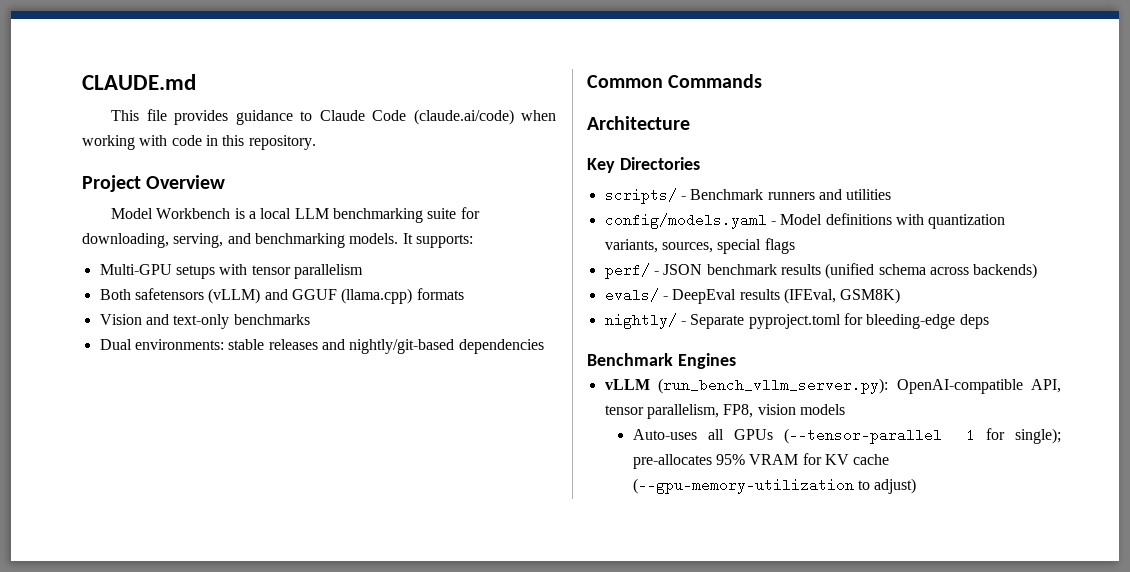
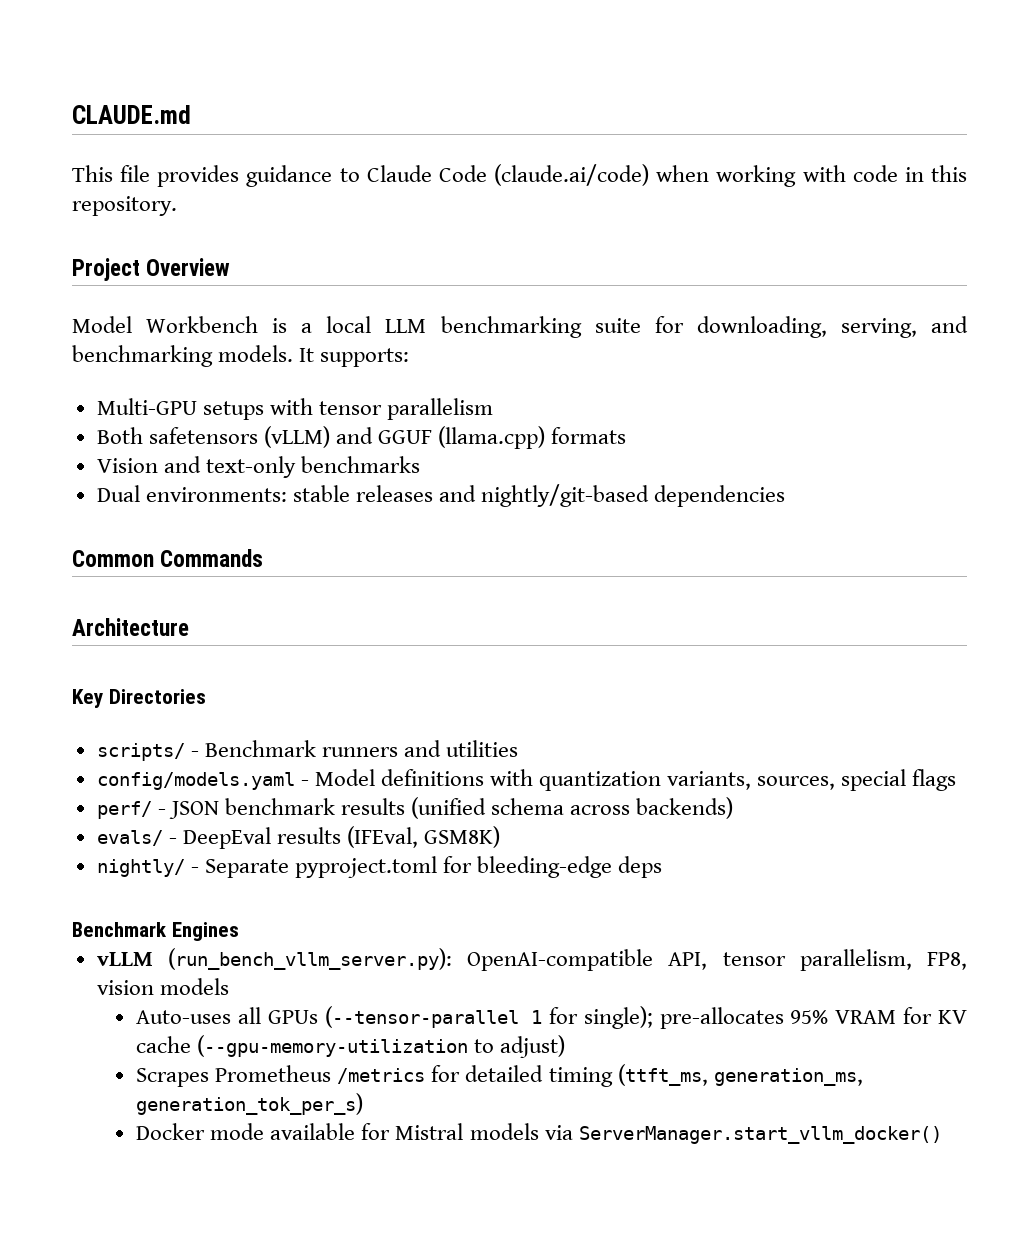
(917, 486) none -> [136,1064,863,1087] [136,1093,364,1115] [136,1123,942,1144] // Scrapes Prometheus /metrics for detailed timing (ttft_ms, generation_ms, generation_tok_per_s) // Docker mode available for Mistral models via ServerManager.start_vllm_docker()

